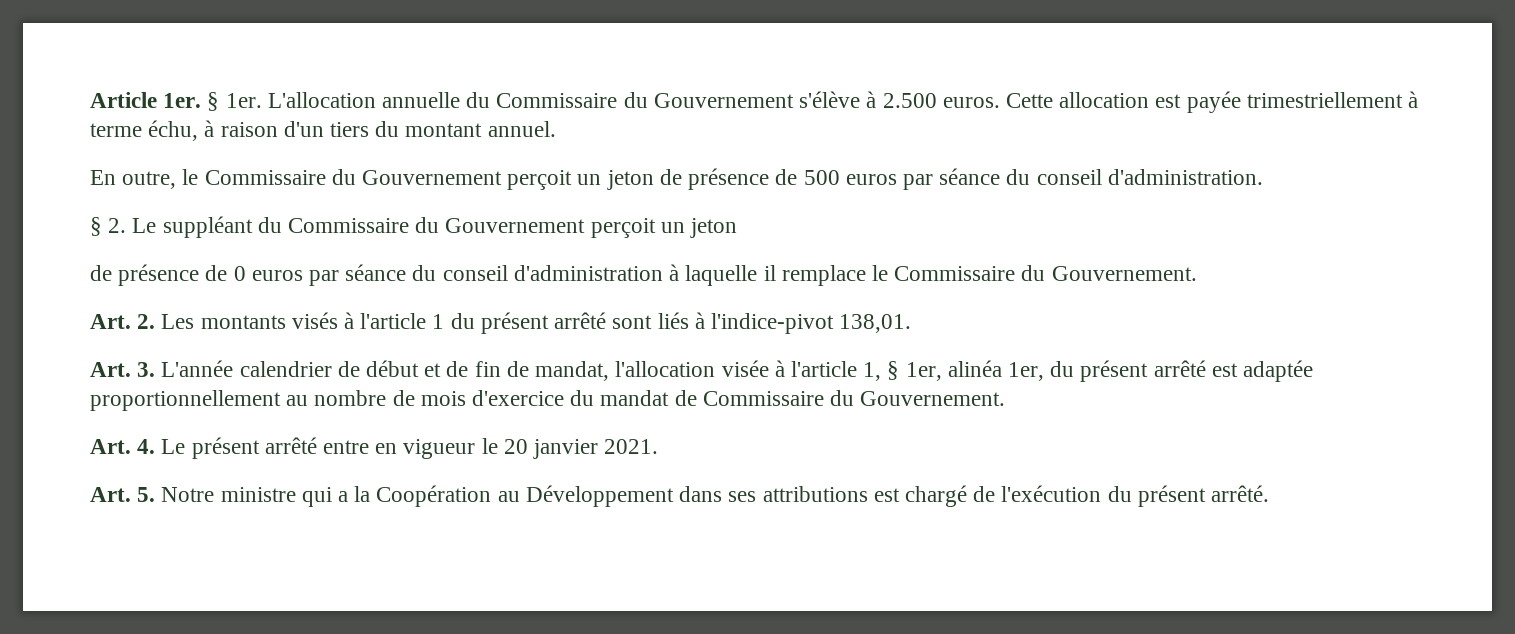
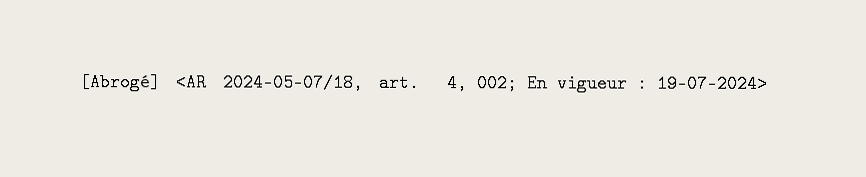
[90,91,1418,113] [90,120,556,141] [90,168,1263,190] [90,216,738,238] [90,264,1197,286] [90,312,912,334] [90,360,1314,382] [90,390,1006,411] [90,437,659,459] [90,485,1269,507] Article 1er. § 1er. L'allocation annuelle du Commissaire du Gouvernement s'élève à 2.500 euros. Cette allocation est payée trimestriellement à terme échu, à raison d'un tiers du montant annuel. // En outre, le Commissaire du Gouvernement perçoit un jeton de présence de 500 euros par séance du conseil d'administration. // § 2. Le suppléant du Commissaire du Gouvernement perçoit un jeton // de présence de 0 euros par séance du conseil d'administration à laquelle il remplace le Commissaire du Gouvernement. // Art. 2. Les montants visés à l'article 1 du présent arrêté sont liés à l'indice-pivot 138,01. // Art. 3. L'année calendrier de début et de fin de mandat, l'allocation visée à l'article 1, § 1er, alinéa 1er, du présent arrêté est adaptée proportionnellement au nombre de mois d'exercice du mandat de Commissaire du Gouvernement. // Art. 4. Le présent arrêté entre en vigueur le 20 janvier 2021. // Art. 5. Notre ministre qui a la Coopération au Développement dans ses attributions est chargé de l'exécution du présent arrêté. -> [79,73,768,93] [Abrogé] <AR 2024-05-07/18, art. 4, 002; En vigueur : 19-07-2024>

